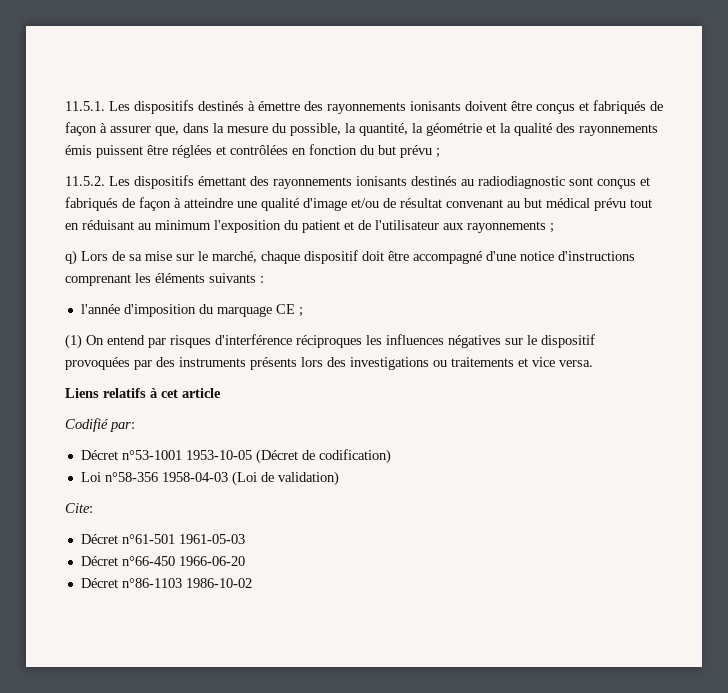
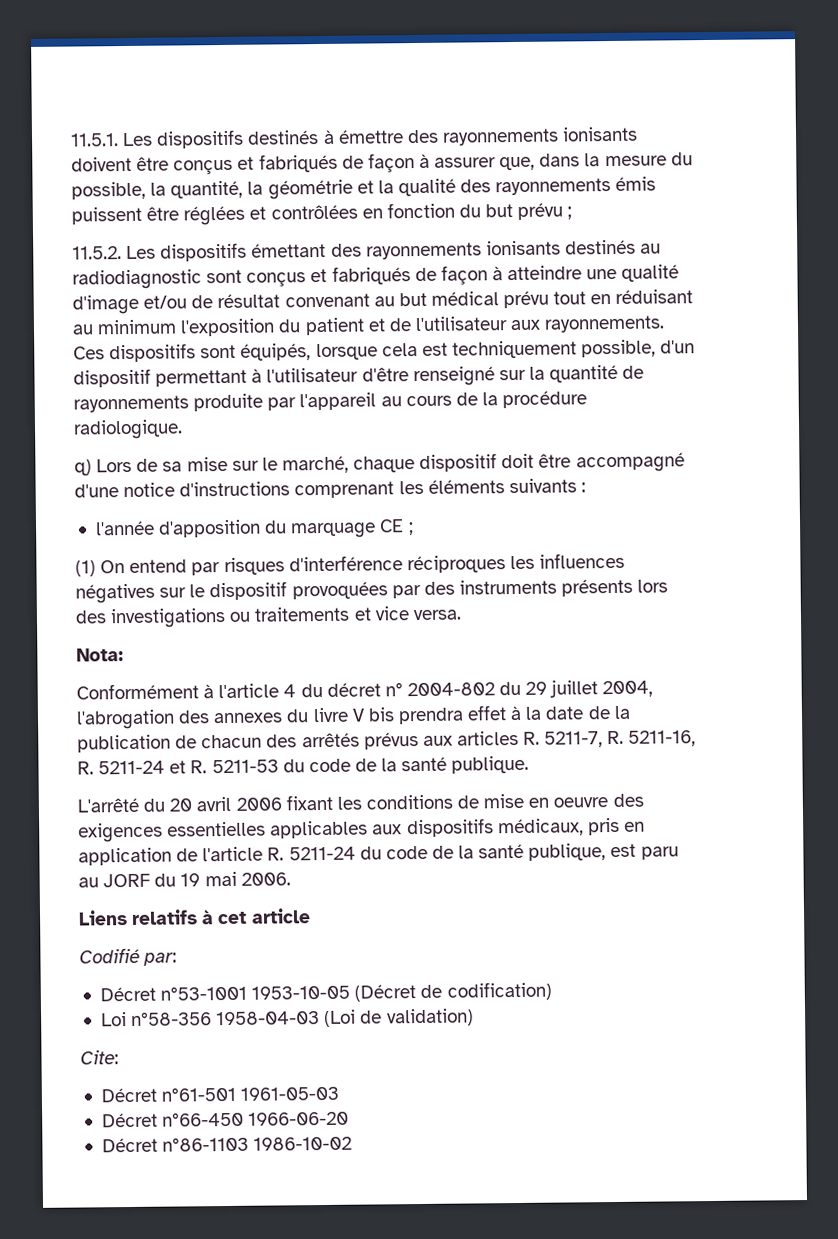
[467,221,554,233] rayonnements ; -> [544,315,666,333] [73,339,696,363] [73,364,645,388] [73,390,588,413] [73,419,183,440] rayonnements. Ces dispositifs sont équipés, lorsque cela est techniquement possible, d'un dispositif permettant à l'utilisateur d'être renseigné sur la quantité de rayonnements produite par l'appareil au cours de la procédure radiologique.
[123,304,196,317] d'imposition -> [158,519,262,538] d'apposition
(593, 363) none -> [76,648,124,662] [76,679,654,700] [76,705,631,730] [77,730,697,753] [77,755,530,775] [77,793,644,813] [78,817,645,843] [78,843,679,866] [78,871,291,888] // Nota: // Conformément à l'article 4 du décret n° 2004-802 du 29 juillet 2004, l'abrogation des annexes du livre V bis prendra effet à la date de la publication de chacun des arrêtés prévus aux articles R. 5211-7, R. 5211-16, R. 5211-24 et R. 5211-53 du code de la santé publique. // L'arrêté du 20 avril 2006 fixant les conditions de mise en oeuvre des exigences essentielles applicables aux dispositifs médicaux, pris en application de l'article R. 5211-24 du code de la santé publique, est paru au JORF du 19 mai 2006.

